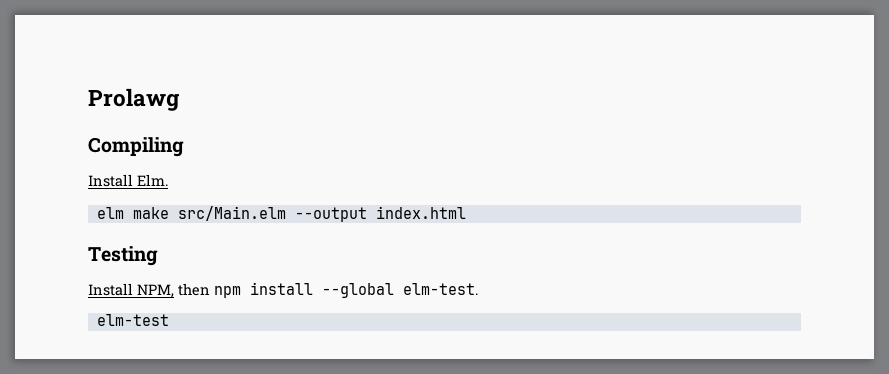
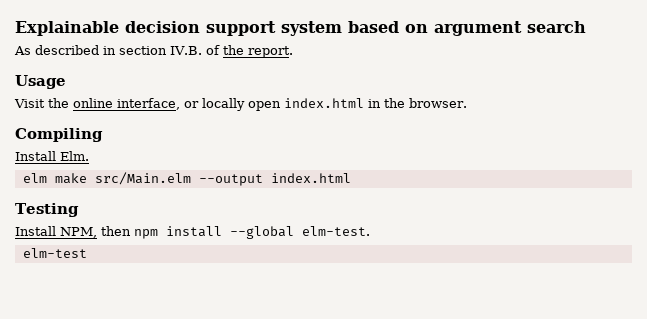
[88,88,180,111] Prolawg -> [15,21,586,36] [14,45,293,58] [15,75,66,89] [14,98,467,111] Explainable decision support system based on argument search // As described in section IV.B. of the report. // Usage // Visit the online interface, or locally open index.html in the browser.

